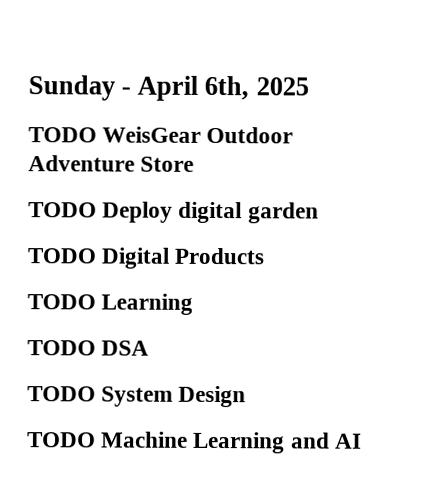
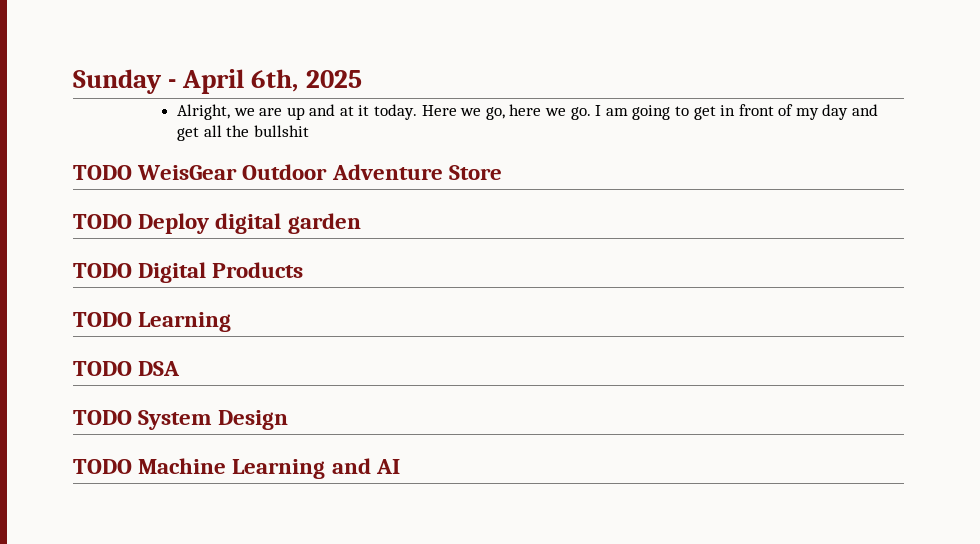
(309, 86) none -> [176,104,879,120] [176,125,309,141] // Alright, we are up and at it today. Here we go, here we go. I am going to get in front of my day and get all the bullshit

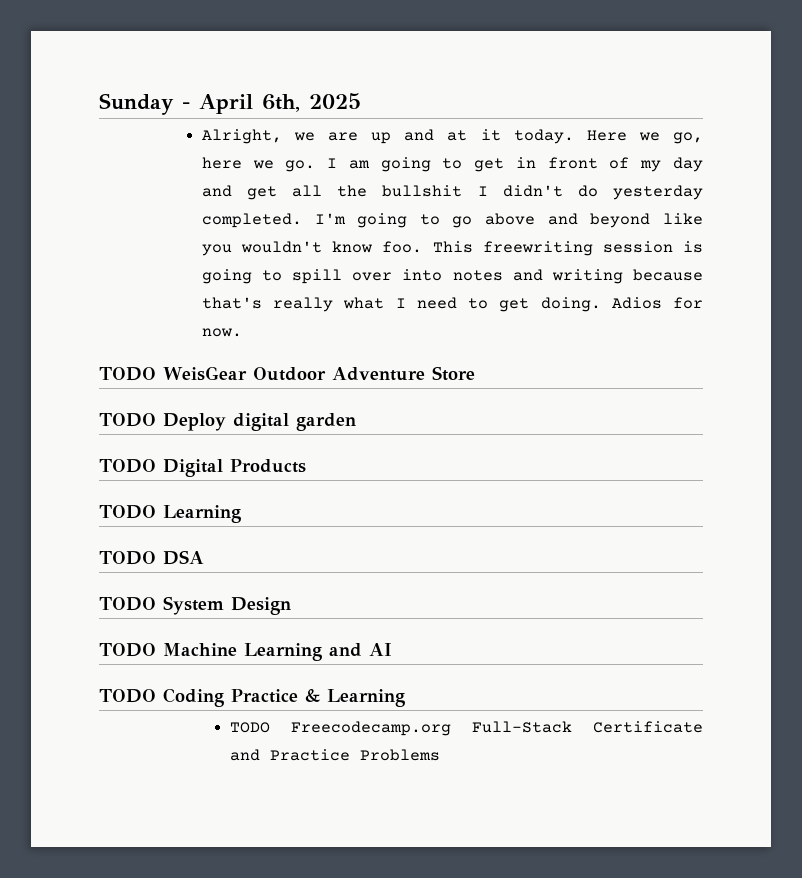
(309, 131) none -> [477,185,703,200] [201,213,703,228] [201,241,703,256] [201,269,703,284] [201,297,703,312] [201,328,242,337] I didn't do yesterday completed. I'm going to go above and beyond like you wouldn't know foo. This freewriting session is going to spill over into notes and writing because that's really what I need to get doing. Adios for now.
(400, 466) none -> [99,688,405,707] [230,721,703,736] [230,749,441,761] // TODO Coding Practice & Learning // TODO Freecodecamp.org Full-Stack Certificate and Practice Problems

